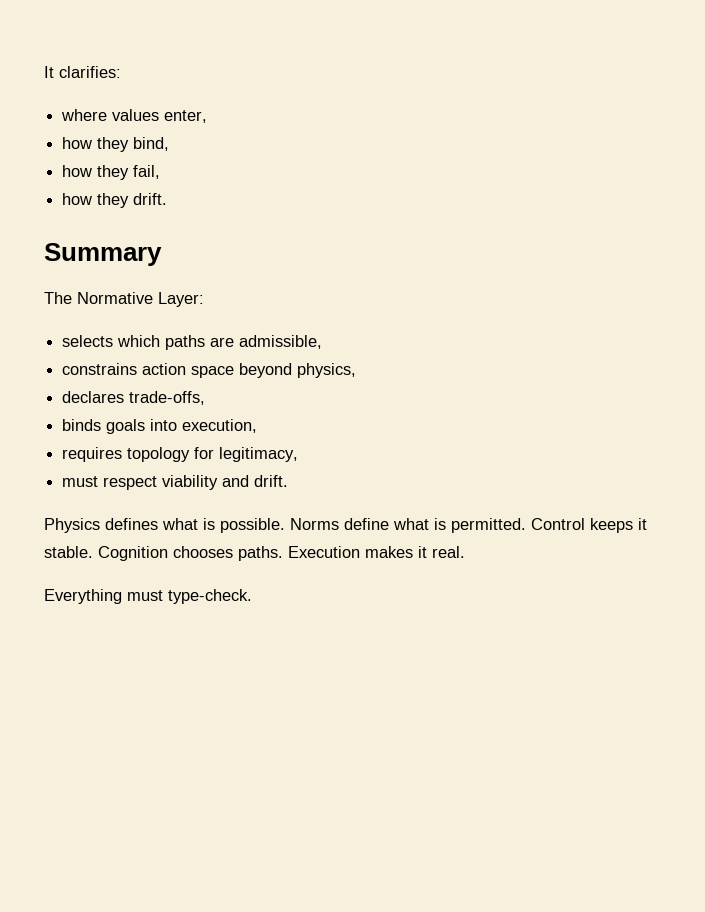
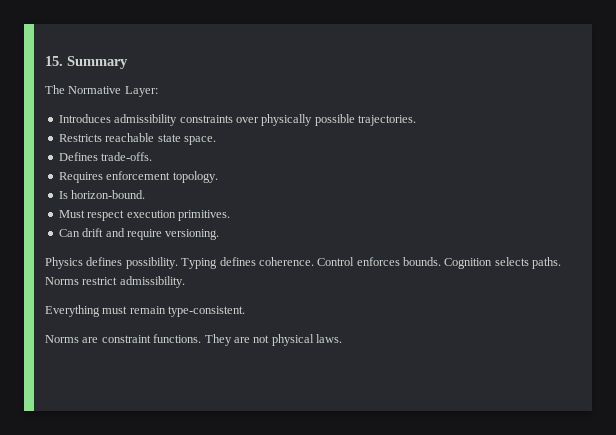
[44,66,121,78] [61,109,208,123] [62,137,170,152] [62,165,161,180] [62,193,168,208] [44,243,162,266] [44,292,204,307] [62,335,323,350] [62,363,357,378] [62,391,206,405] [62,419,258,434] [62,447,299,462] [62,475,289,490] [44,518,647,533] [44,546,465,561] [44,589,252,604] It clarifies: // where values enter, // how they bind, // how they fail, // how they drift. // Summary // The Normative Layer: // selects which paths are admissible, // constrains action space beyond physics, // declares trade-offs, // binds goals into execution, // requires topology for legitimacy, // must respect viability and drift. // Physics defines what is possible. Norms define what is permitted. Control keeps it stable. Cognition chooses paths. Execution makes it real. // Everything must type-check. -> [45,56,128,69] [45,85,158,97] [58,114,416,126] [58,133,216,145] [58,152,153,161] [58,171,218,183] [58,190,146,199] [58,210,230,221] [58,228,220,240] [45,257,562,269] [45,276,185,288] [45,305,246,317] [45,334,342,346] 15. Summary // The Normative Layer: // Introduces admissibility constraints over physically possible trajectories. // Restricts reachable state space. // Defines trade-offs. // Requires enforcement topology. // Is horizon-bound. // Must respect execution primitives. // Can drift and require versioning. // Physics defines possibility. Typing defines coherence. Control enforces bounds. Cognition selects paths. Norms restrict admissibility. // Everything must remain type-consistent. // Norms are constraint functions. They are not physical laws.

